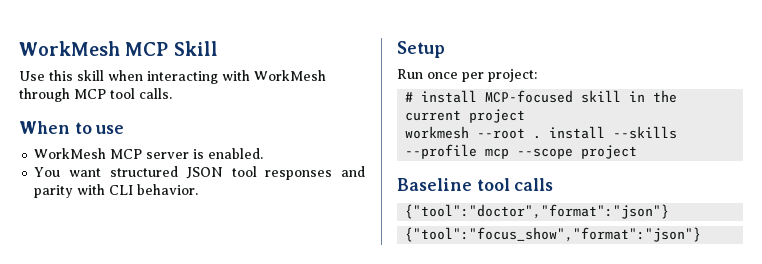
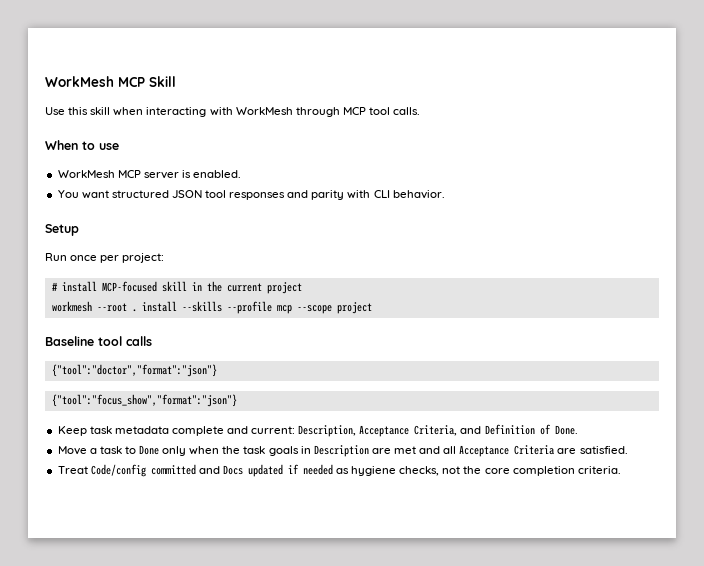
(702, 234) none -> [57,424,578,437] [57,445,628,457] [57,464,621,477] // Keep task metadata complete and current: Description, Acceptance Criteria, and Definition of Done. // Move a task to Done only when the task goals in Description are met and all Acceptance Criteria are satisfied. // Treat Code/config committed and Docs updated if needed as hygiene checks, not the core completion criteria.

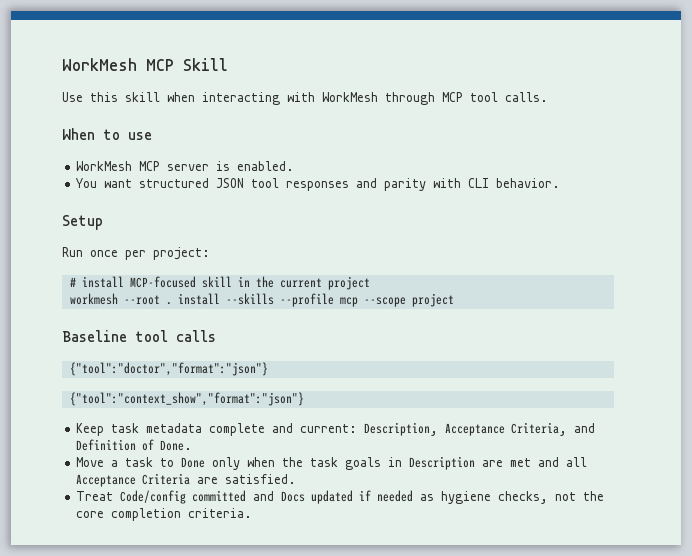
[51,394,237,407] {"tool":"focus_show","format":"json"} -> [69,392,304,406] {"tool":"context_show","format":"json"}

